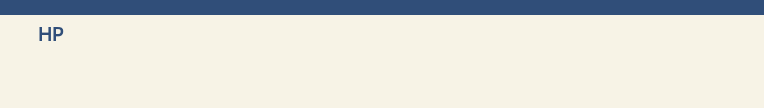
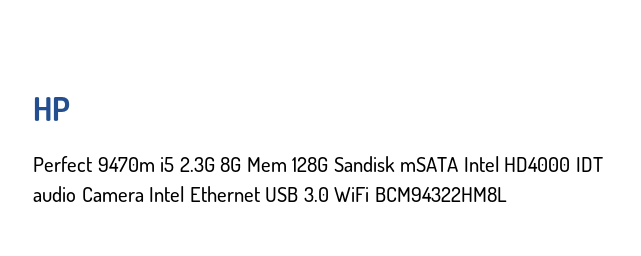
(64, 34) none -> [33,156,603,172] [33,186,507,202] // Perfect 9470m i5 2.3G 8G Mem 128G Sandisk mSATA Intel HD4000 IDT audio Camera Intel Ethernet USB 3.0 WiFi BCM94322HM8L

